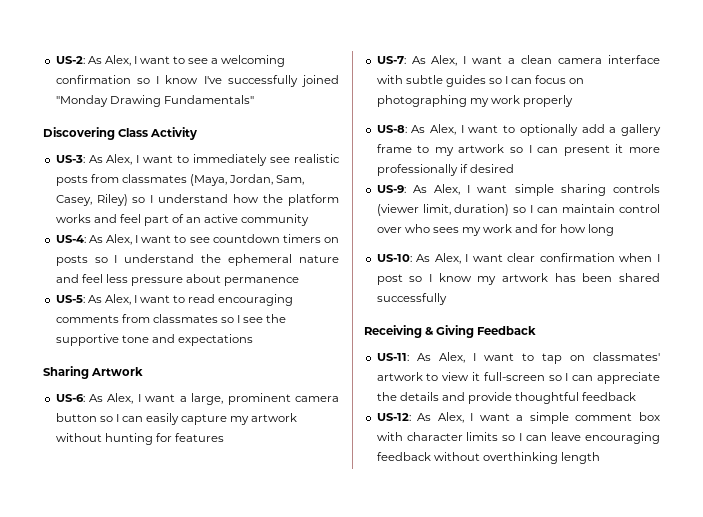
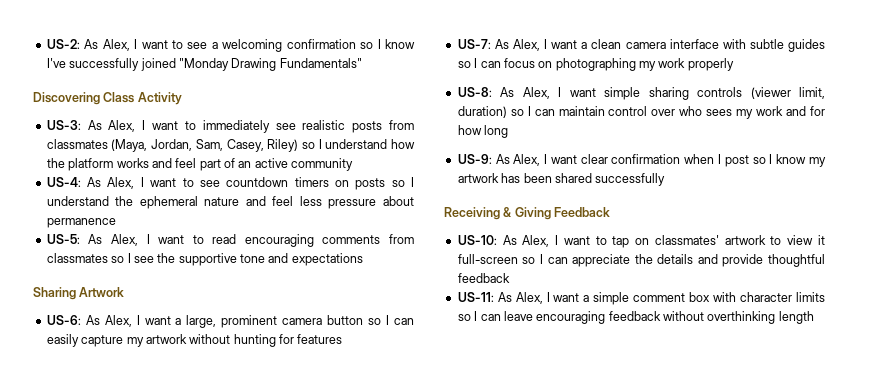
[503,124,661,136] [376,144,660,156] [376,164,514,176] [376,184,508,195] to optionally add a gallery frame to my artwork so I can present it more professionally if desired // US-9: As Alex, I want -> (596, 92) none
[376,254,412,262] US-10: -> [457,154,492,164] US-9:
[376,353,409,361] US-11: -> [457,235,497,245] US-10:
[376,413,411,421] US-12: -> [457,292,494,302] US-11:

